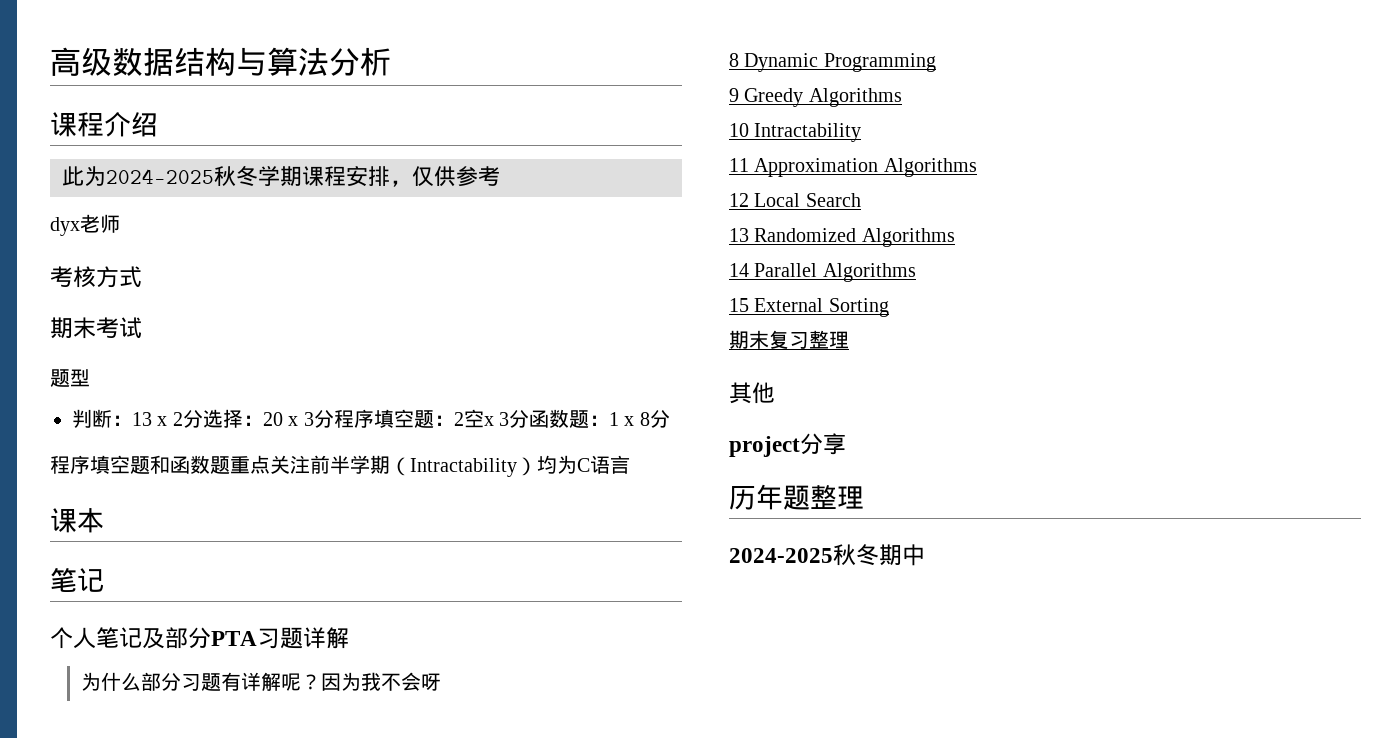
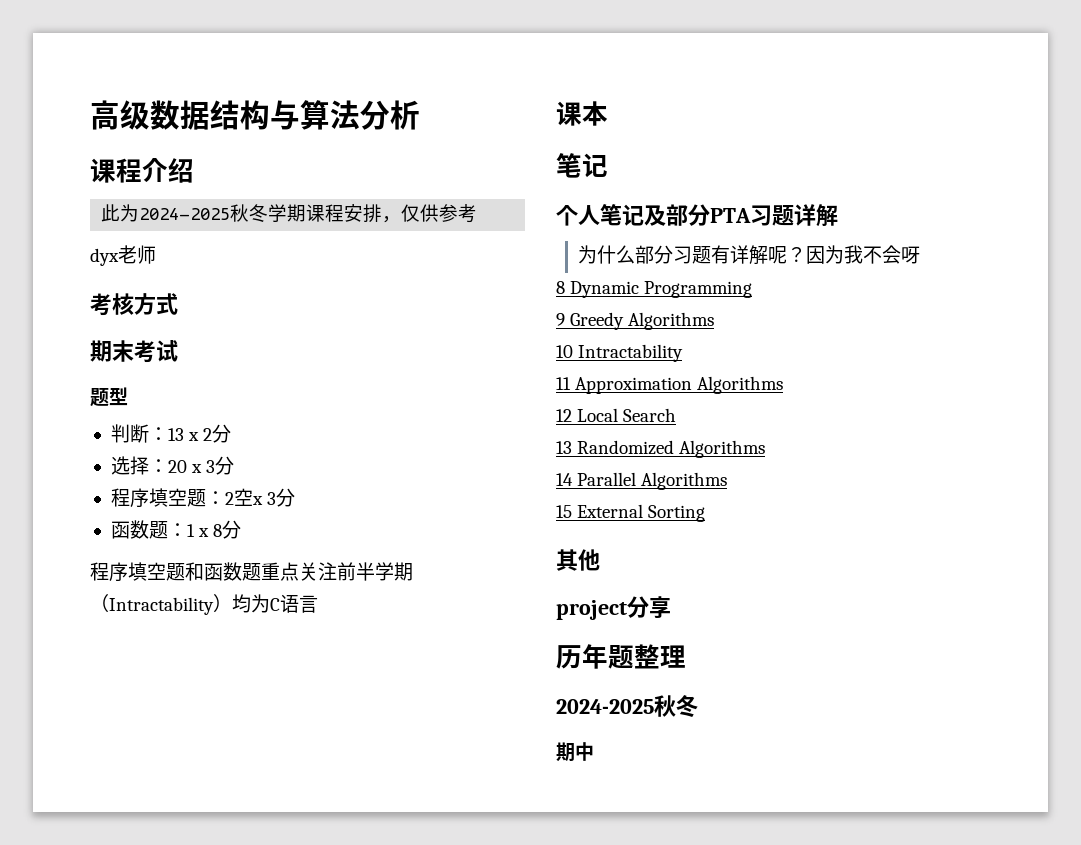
(203, 418) none -> (232, 433) //
(334, 418) none -> (235, 465) //
(529, 418) none -> (296, 497) //
[729,330,849,349] // 期末复习整理 -> (706, 513) none
(879, 555) none -> (698, 706) //

